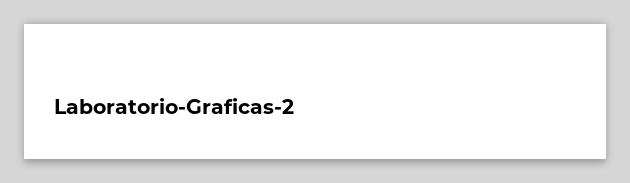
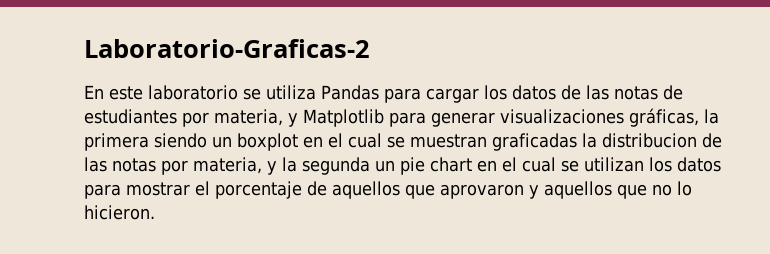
(294, 106) none -> [84,85,683,103] [84,108,719,127] [84,133,722,151] [84,157,721,175] [84,181,692,199] [84,205,155,220] // En este laboratorio se utiliza Pandas para cargar los datos de las notas de estudiantes por materia, y Matplotlib para generar visualizaciones gráficas, la primera siendo un boxplot en el cual se muestran graficadas la distribucion de las notas por materia, y la segunda un pie chart en el cual se utilizan los datos para mostrar el porcentaje de aquellos que aprovaron y aquellos que no lo hicieron.

